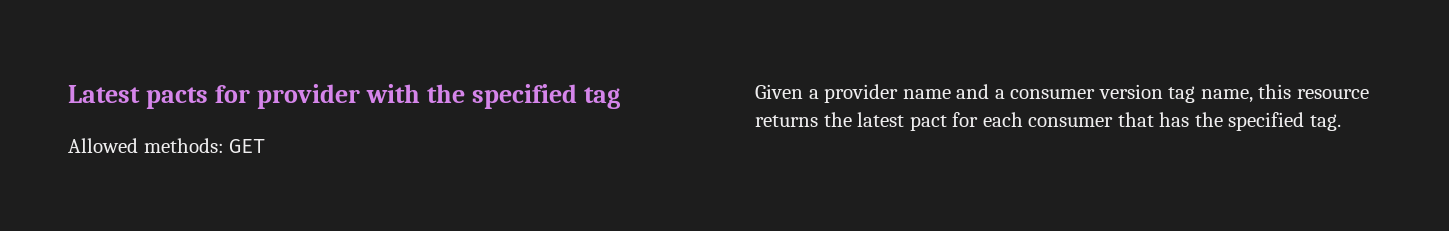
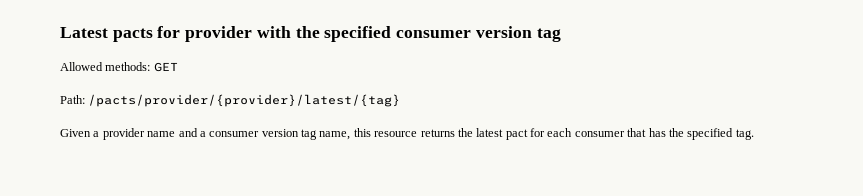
(578, 96) none -> [396,26,532,38] consumer version
(266, 146) none -> [60,94,401,107] // Path: /pacts/provider/{provider}/latest/{tag}

